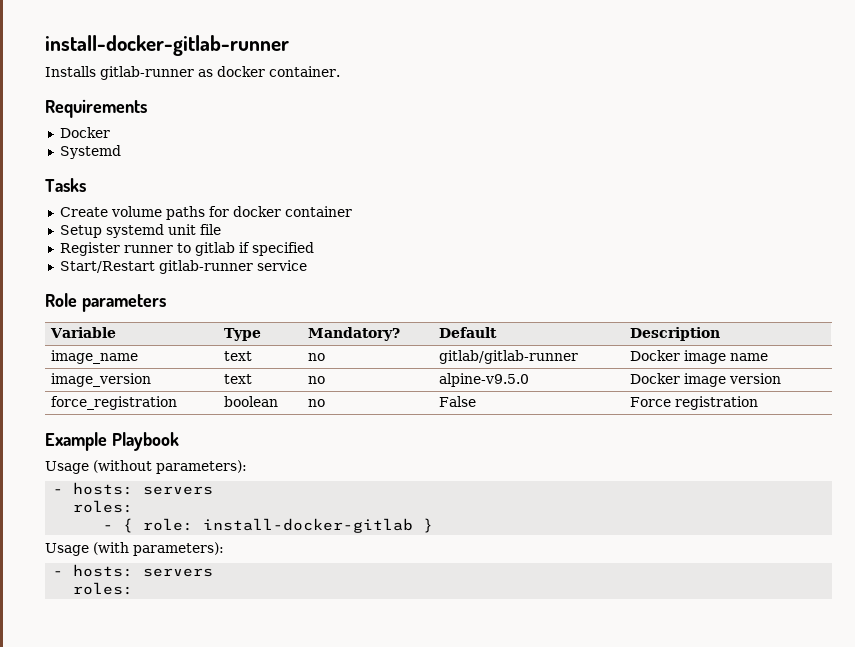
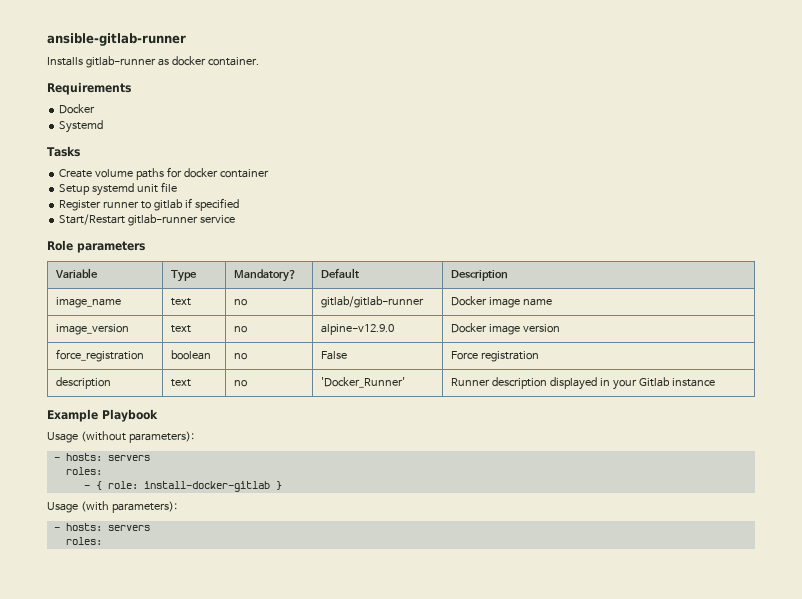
[45,35,289,56] install-docker-gitlab-runner -> [47,33,186,46] ansible-gitlab-runner
[438,373,529,387] alpine-v9.5.0 -> [320,324,394,335] alpine-v12.9.0
(758, 403) none -> [55,377,111,389] [170,379,191,387] [233,380,247,387] [320,377,405,388] [450,377,715,390] // description | text | no | 'Docker_Runner' | Runner description displayed in your Gitlab instance

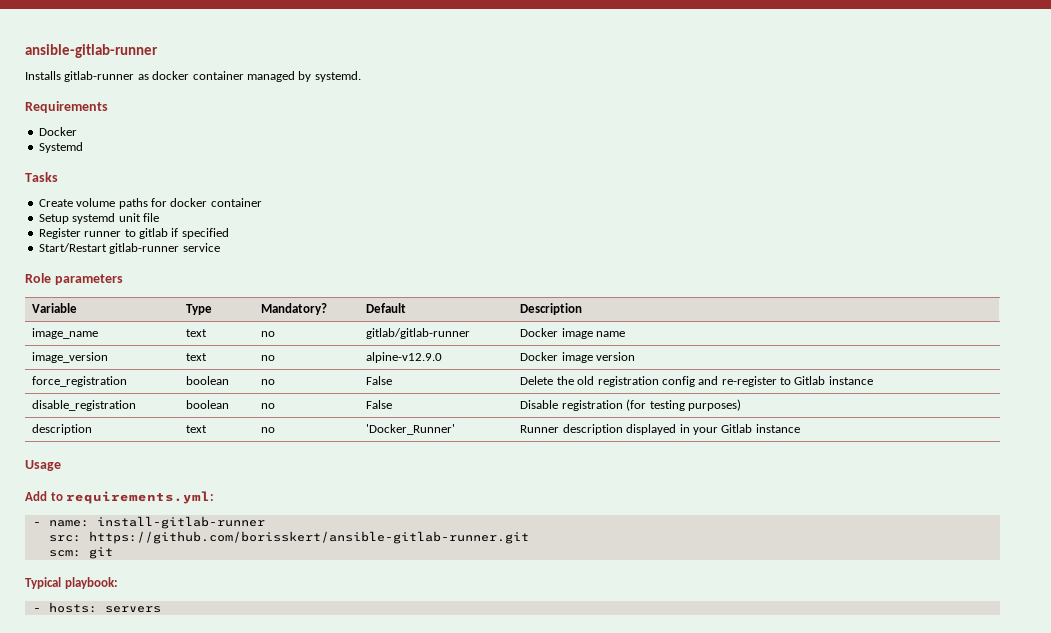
[207,57,259,66] container. -> [192,71,361,82] container managed by systemd.
[450,351,539,362] Force registration -> [520,376,873,387] [32,400,137,411] [186,400,230,409] [261,403,276,409] [366,400,393,409] [520,399,741,411] Delete the old registration config and re-register to Gitlab instance // disable_registration | boolean | no | False | Disable registration (for testing purposes)
[47,409,158,422] [47,431,194,443] [53,453,150,461] [65,467,102,475] [83,481,282,492] [47,501,177,513] [53,523,150,531] [65,537,102,545] Example Playbook // Usage (without parameters): // - hosts: servers // roles: // - { role: install-docker-gitlab } // Usage (with parameters): // - hosts: servers // roles: -> [25,460,61,471] [25,491,215,504] [32,516,265,529] [48,531,529,544] [48,547,113,559] [25,577,118,589] [32,602,161,613] Usage // Add to requirements.yml: // - name: install-gitlab-runner // src: https://github.com/borisskert/ansible-gitlab-runner.git // scm: git // Typical playbook: // - hosts: servers

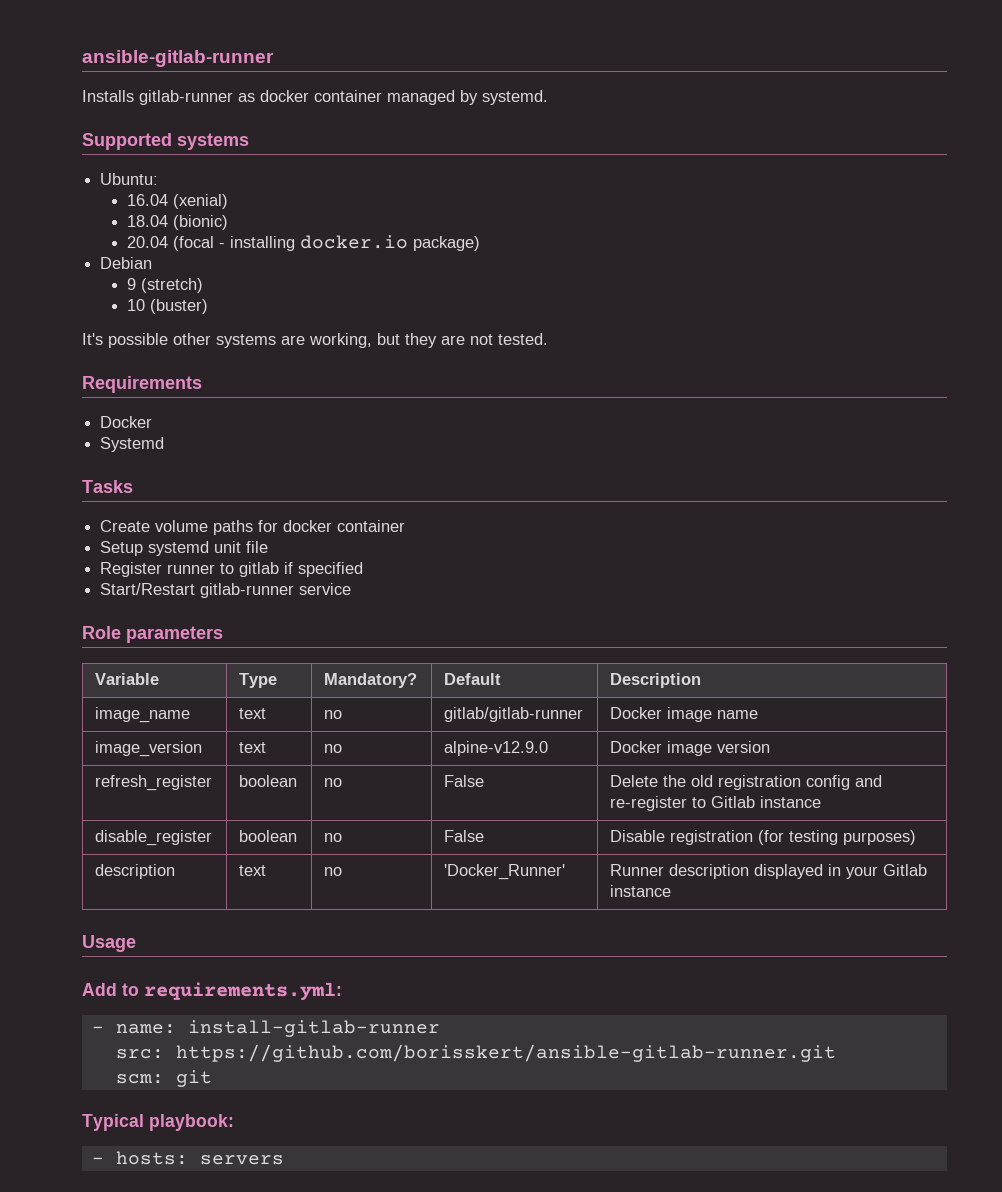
(361, 76) none -> [82,133,249,150] [100,173,159,185] [127,194,229,209] [127,215,229,230] [127,235,481,251] [100,257,153,269] [127,278,204,293] [127,299,209,314] [82,333,548,348] // Supported systems // Ubuntu: // 16.04 (xenial) // 18.04 (bionic) // 20.04 (focal - installing docker.io package) // Debian // 9 (stretch) // 10 (buster) // It's possible other systems are working, but they are not tested.
[32,376,128,387] force_registration -> [95,775,213,791] refresh_register
[32,400,137,411] disable_registration -> [95,830,213,846] disable_register

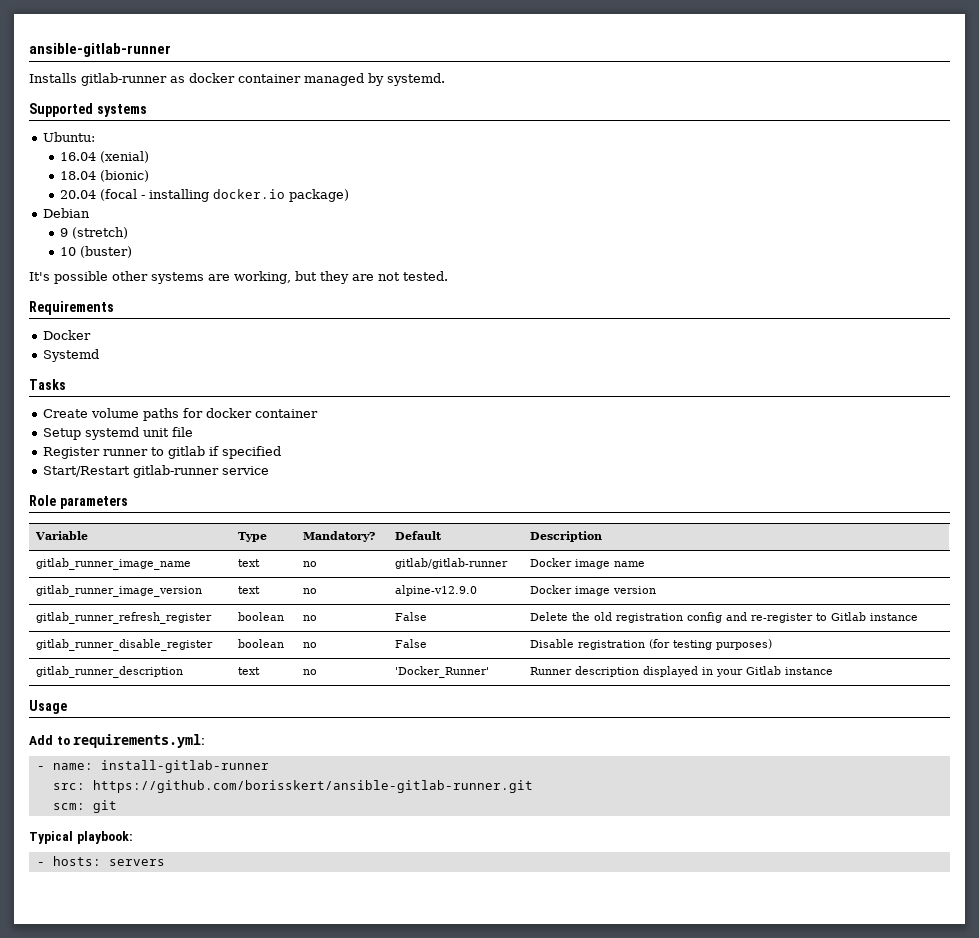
[95,707,191,723] image_name -> [36,558,192,570] gitlab_runner_image_name
[95,741,203,757] image_version -> [36,585,203,597] gitlab_runner_image_version
[95,775,213,791] refresh_register -> [36,612,213,624] gitlab_runner_refresh_register
[95,830,213,846] disable_register -> [36,639,214,651] gitlab_runner_disable_register
[95,864,176,879] description -> [36,666,184,678] gitlab_runner_description

